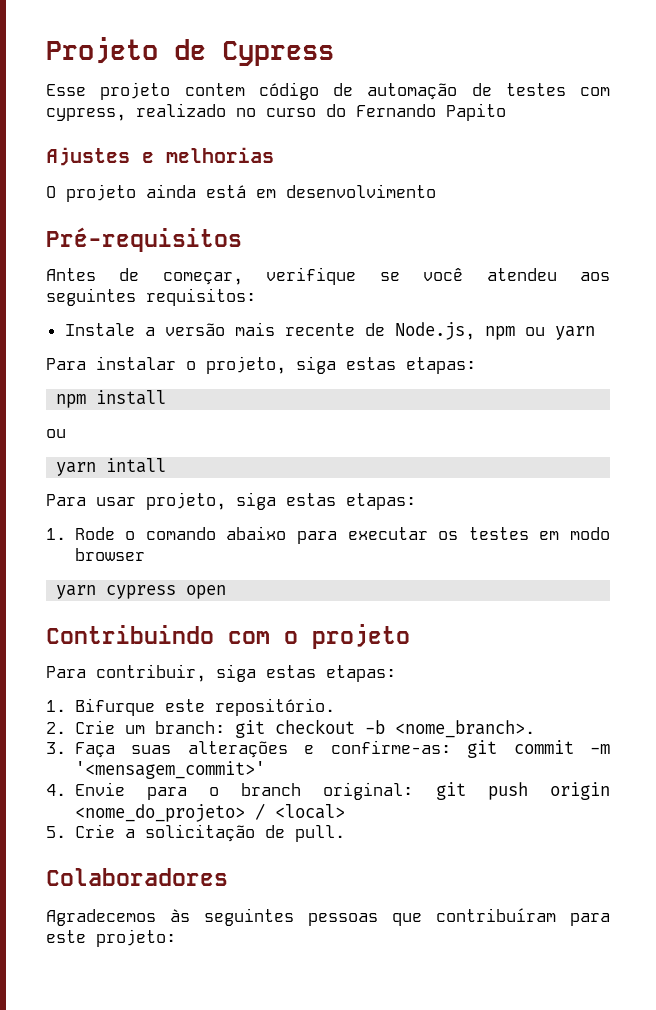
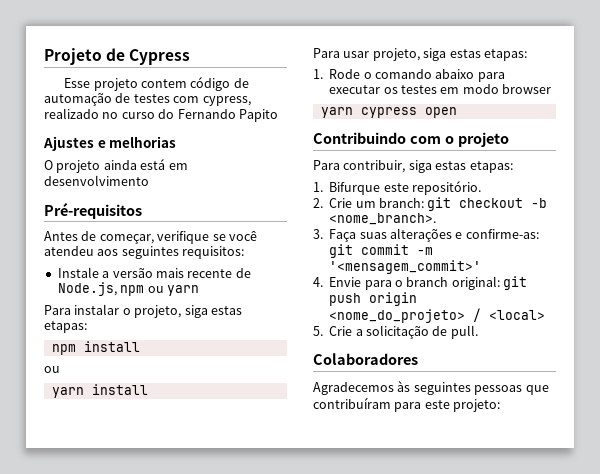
[106,458,167,473] intall -> [91,384,148,395] install

